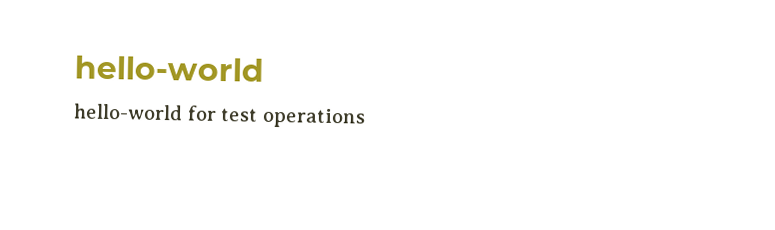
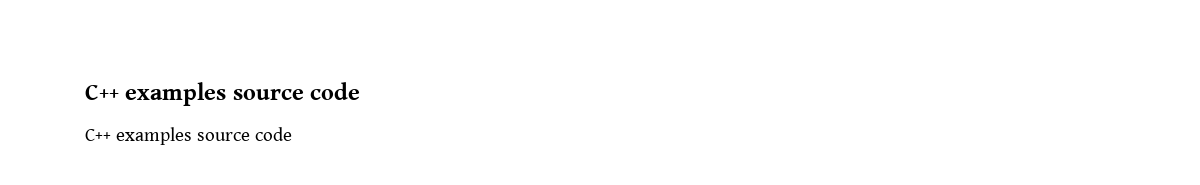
[74,55,264,82] [73,103,366,129] hello-world // hello-world for test operations -> [85,82,361,106] [85,127,292,145] C++ examples source code // C++ examples source code

